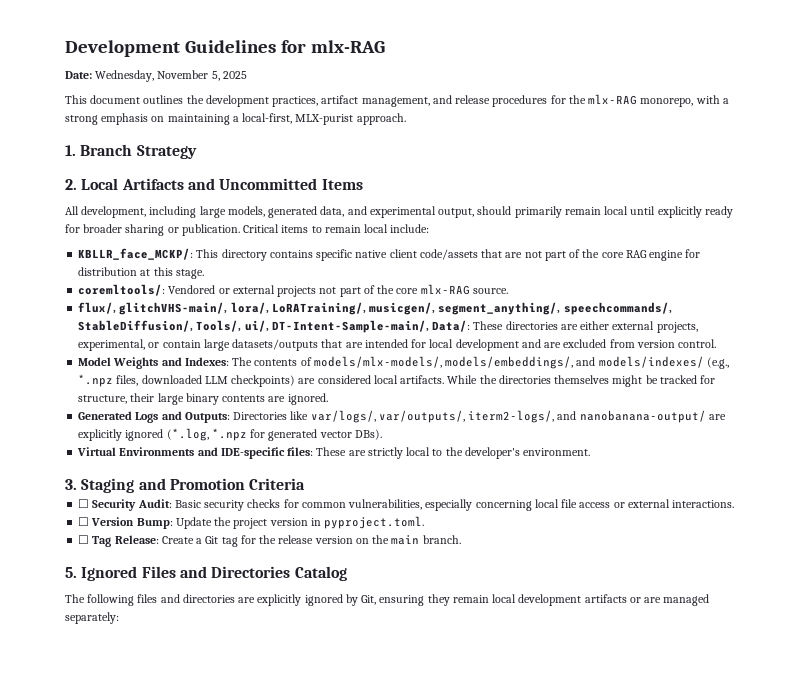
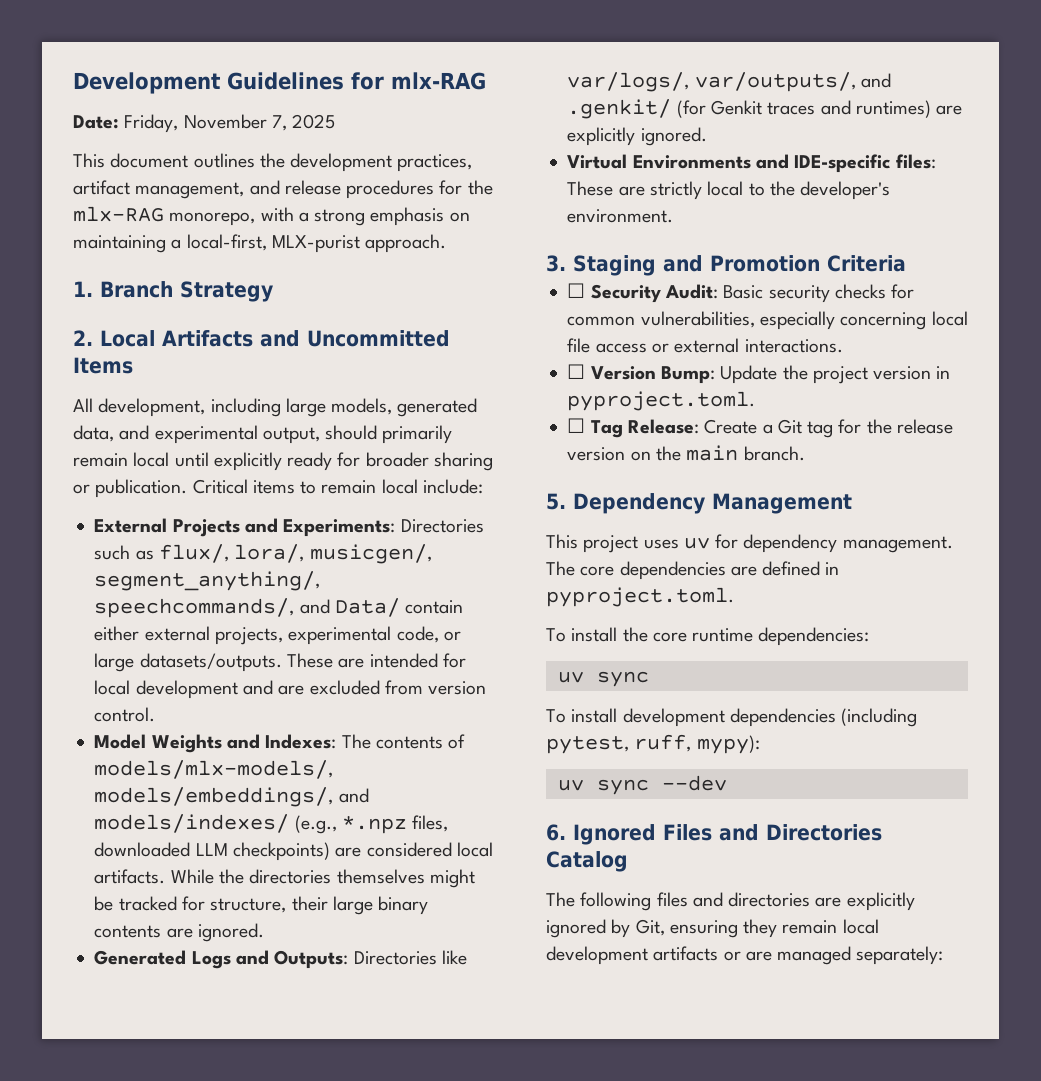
[95,70,220,82] Wednesday, November 5, -> [124,114,287,133] Friday, November 7,
[78,248,701,261] [78,267,204,279] [78,284,508,297] [78,302,672,315] [78,320,698,333] [78,339,343,351] KBLLR_face_MCKP/: This directory contains specific native client code/assets that are not part of the core RAG engine for distribution at this stage. // coremltools/: Vendored or external projects not part of the core mlx-RAG source. // flux/, glitchVHS-main/, lora/, LoRATraining/, musicgen/, segment_anything/, speechcommands/, StableDiffusion/, Tools/, ui/, DT-Intent-Sample-main/, Data/: These directories are either external projects, experimental, or contain large datasets/outputs that -> [94,518,484,537] [94,544,432,564] [94,571,321,591] [94,598,464,618] [94,626,461,645] [94,653,333,672] External Projects and Experiments: Directories such as flux/, lora/, musicgen/, segment_anything/, speechcommands/, and Data/ contain either external projects, experimental code, or large datasets/outputs. These
[468,410,726,423] [78,428,382,441] iterm2-logs/, and nanobanana-output/ are explicitly ignored (*.log, *.npz for generated vector DBs). -> [860,73,891,88] [567,99,963,119] [567,127,707,146] and .genkit/ (for Genkit traces and runtimes) are explicitly ignored.
(77, 572) none -> [573,493,852,514] [546,534,953,553] [546,561,840,580] [546,587,734,607] [546,627,870,646] [557,671,649,687] [546,708,918,727] [546,734,760,754] [557,775,727,795] [546,824,566,841] Dependency Management // This project uses uv for dependency management. The core dependencies are defined in pyproject.toml. // To install the core runtime dependencies: // uv sync // To install development dependencies (including pytest, ruff, mypy): // uv sync --dev // 6.

